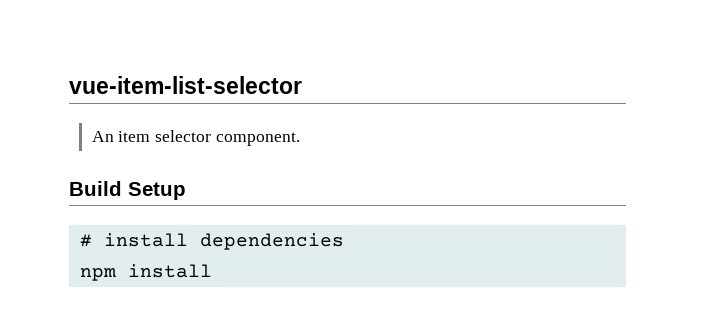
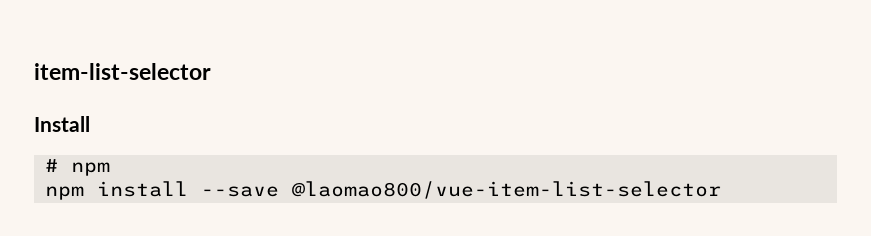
[69,76,302,94] [91,130,300,146] [69,181,186,200] vue-item-list-selector // An item selector component. // Build Setup -> [34,63,211,80] [34,116,90,132] item-list-selector // Install
[103,233,344,250] install dependencies -> [70,162,110,176] npm
(212, 271) none -> [200,181,721,199] --save @laomao800/vue-item-list-selector

